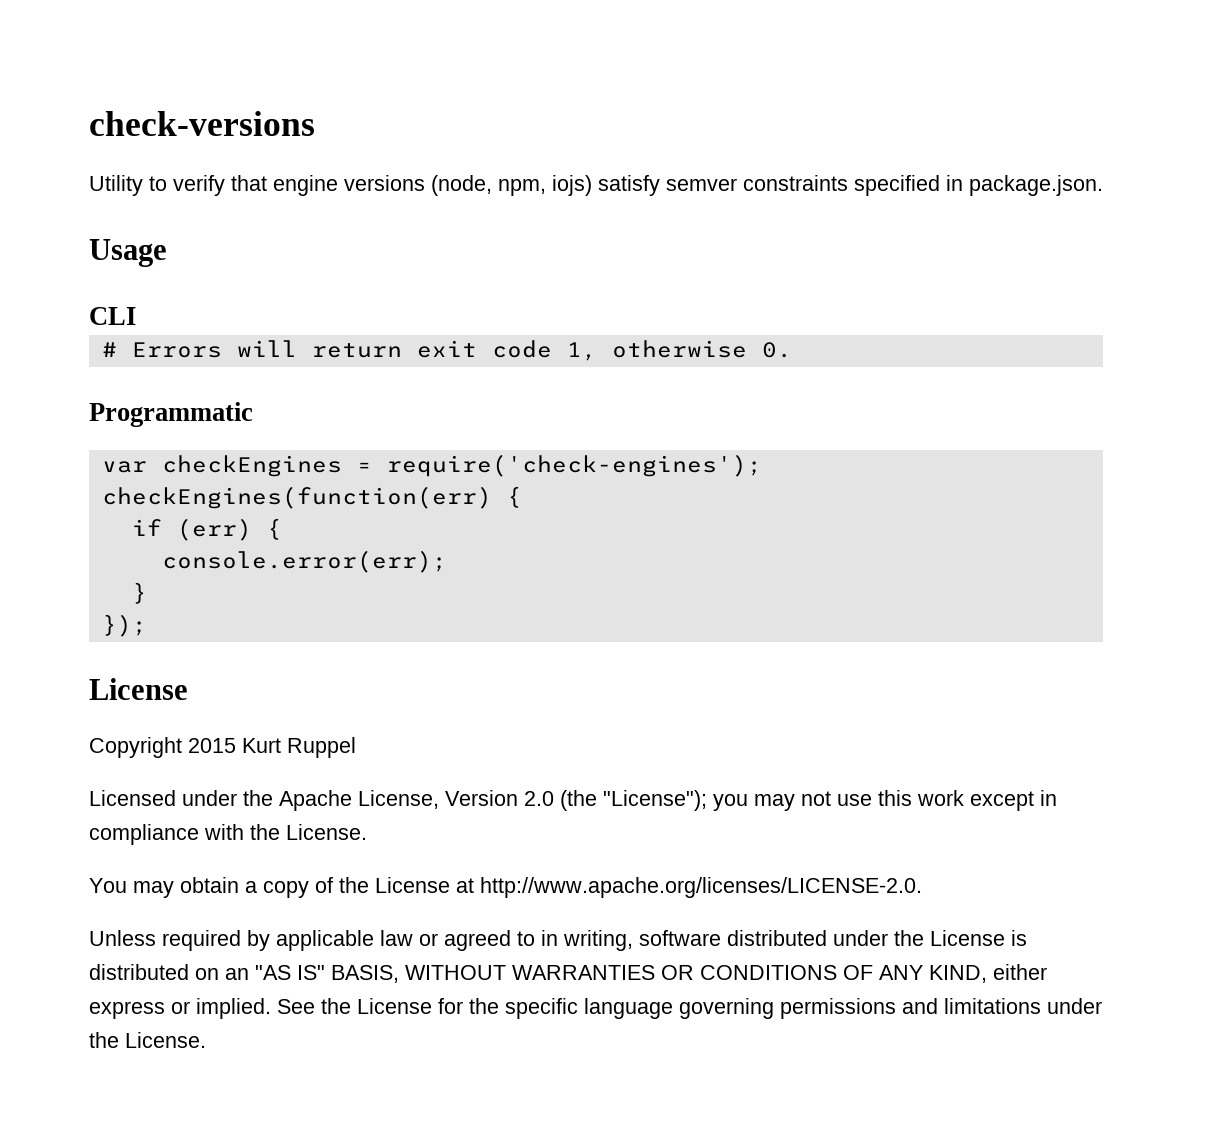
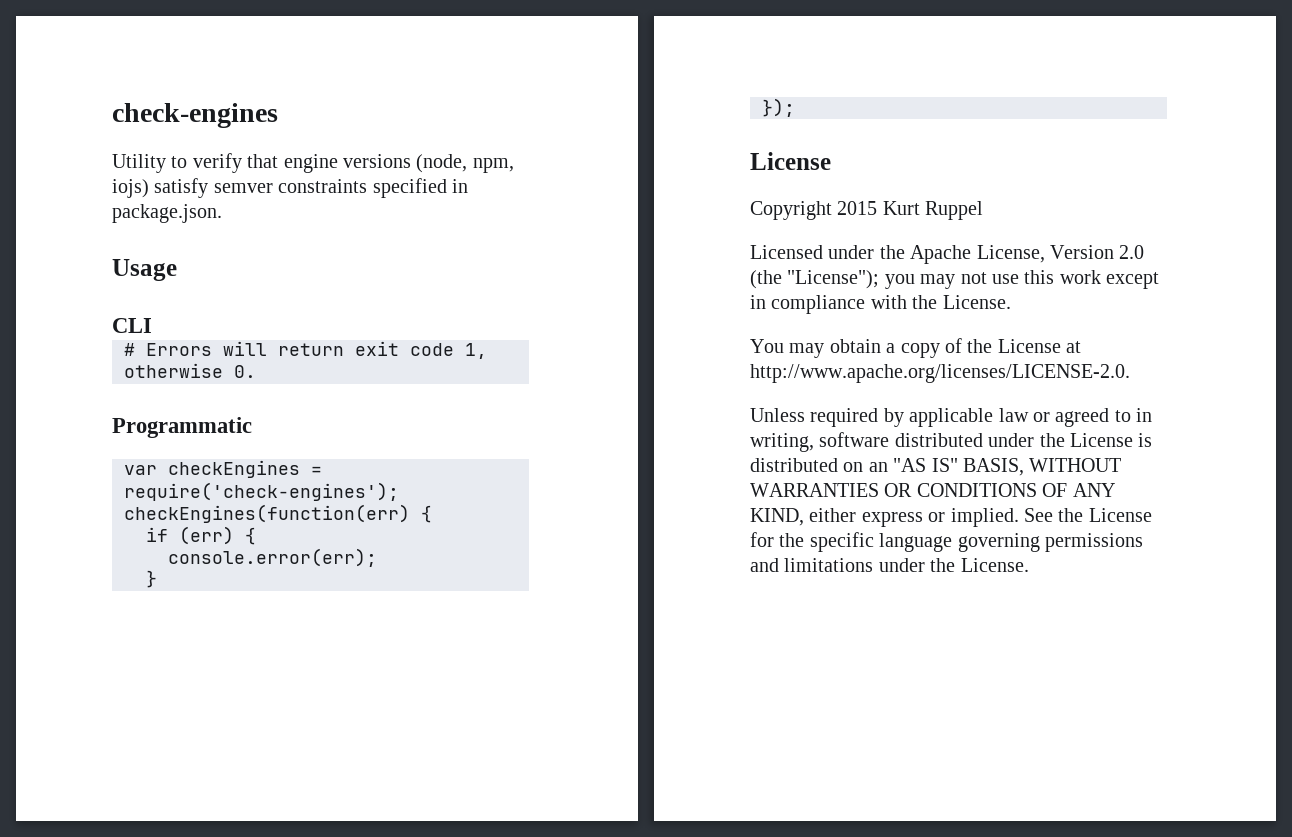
[89,111,315,136] check-versions -> [112,103,278,128] check-engines

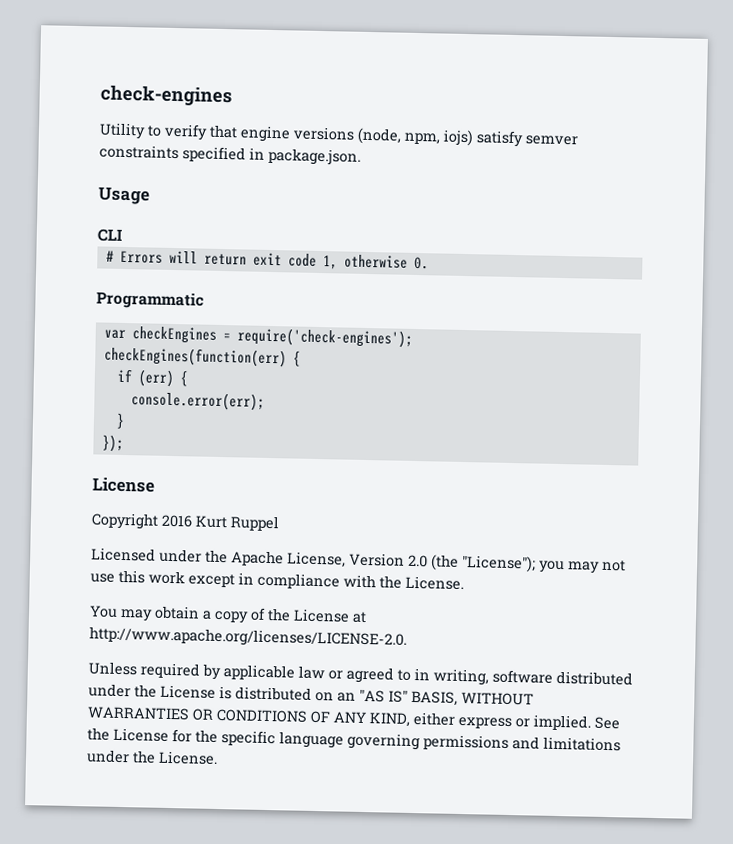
[837,201,878,215] 2015 -> [161,514,193,528] 2016

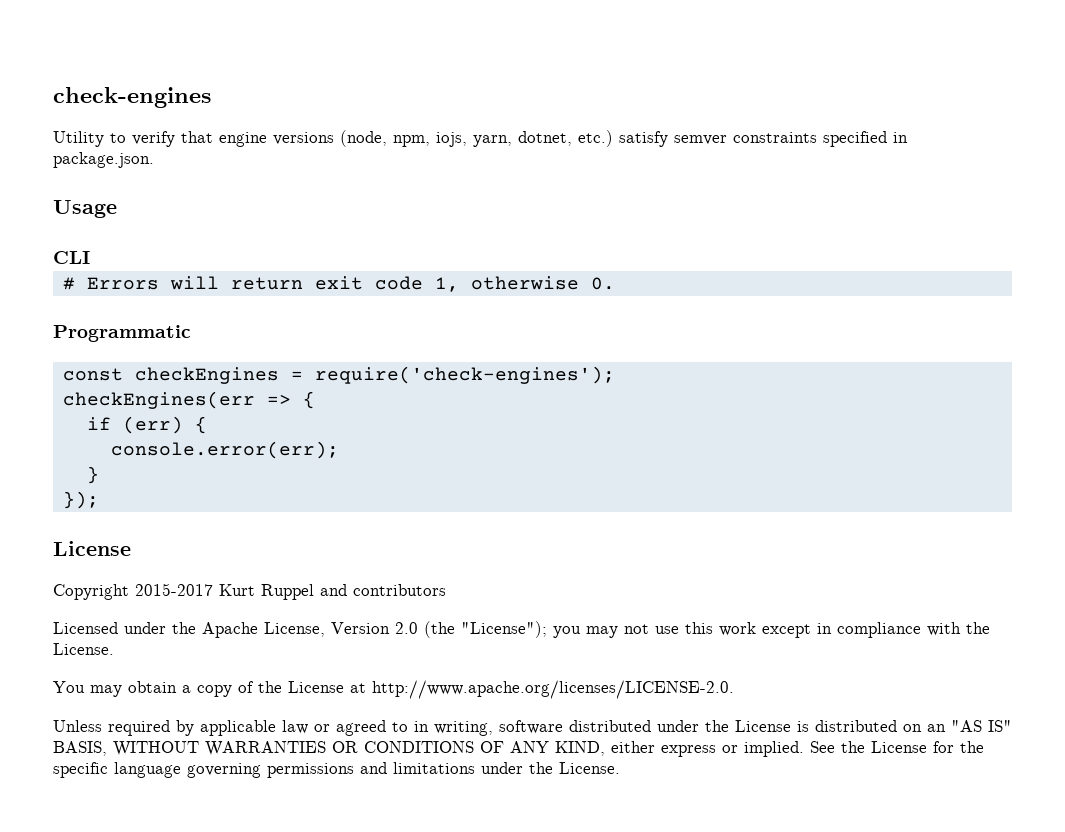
[443,129,474,147] iojs) -> [436,130,613,147] iojs, yarn, dotnet, etc.)
[103,329,126,340] var -> [62,368,123,381] const
[103,346,287,368] checkEngines(function(err) -> [62,391,291,409] checkEngines(err =>
[161,514,193,528] 2016 -> [135,583,213,596] 2015-2017
(280, 523) none -> [320,584,446,596] and contributors

